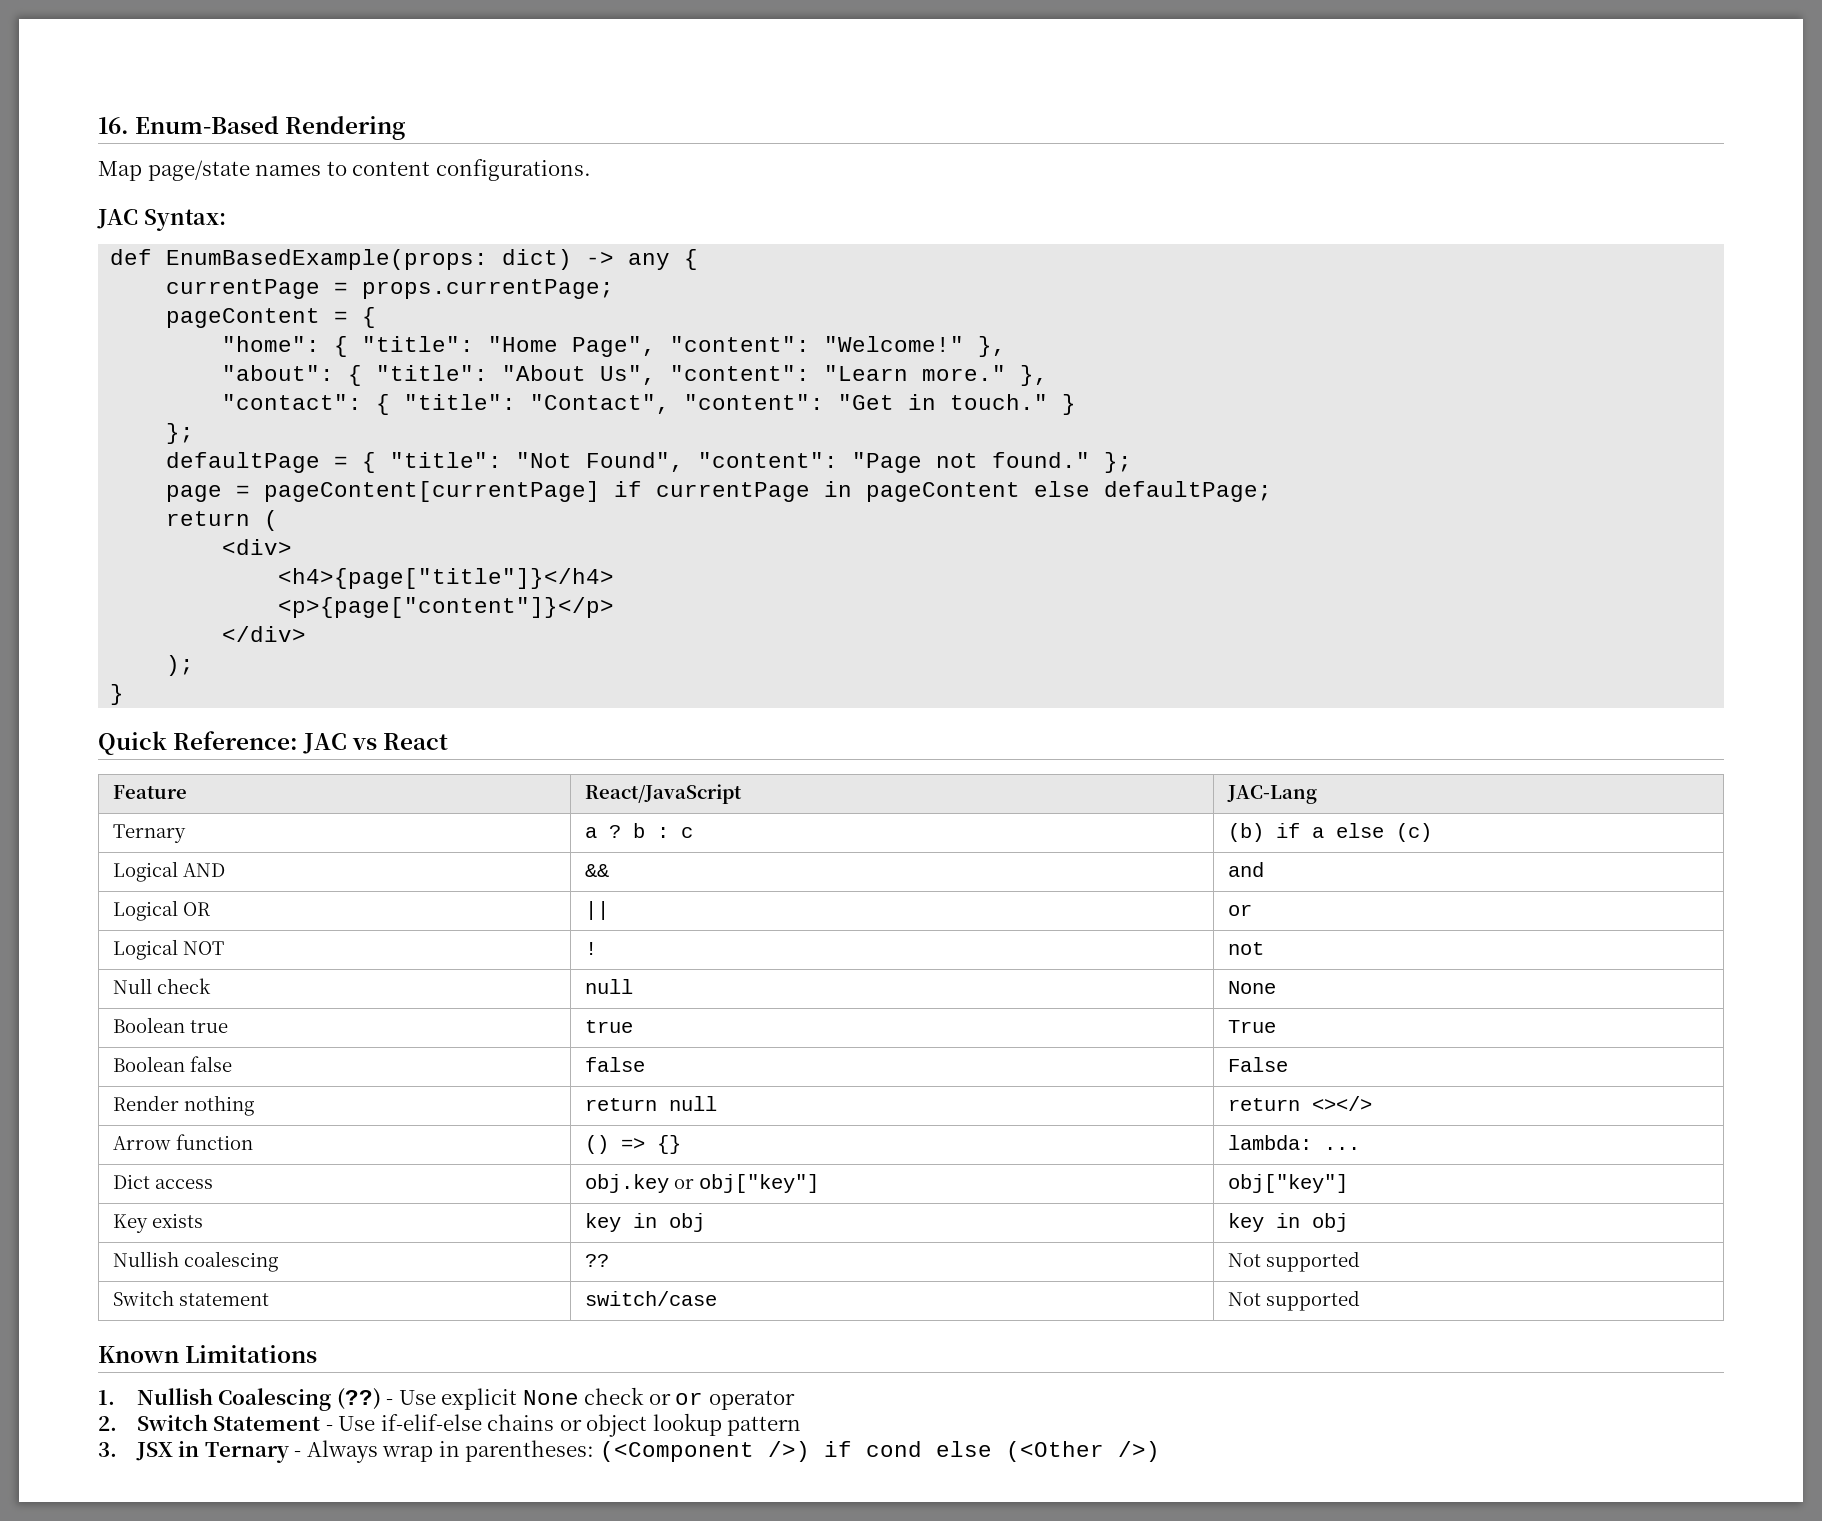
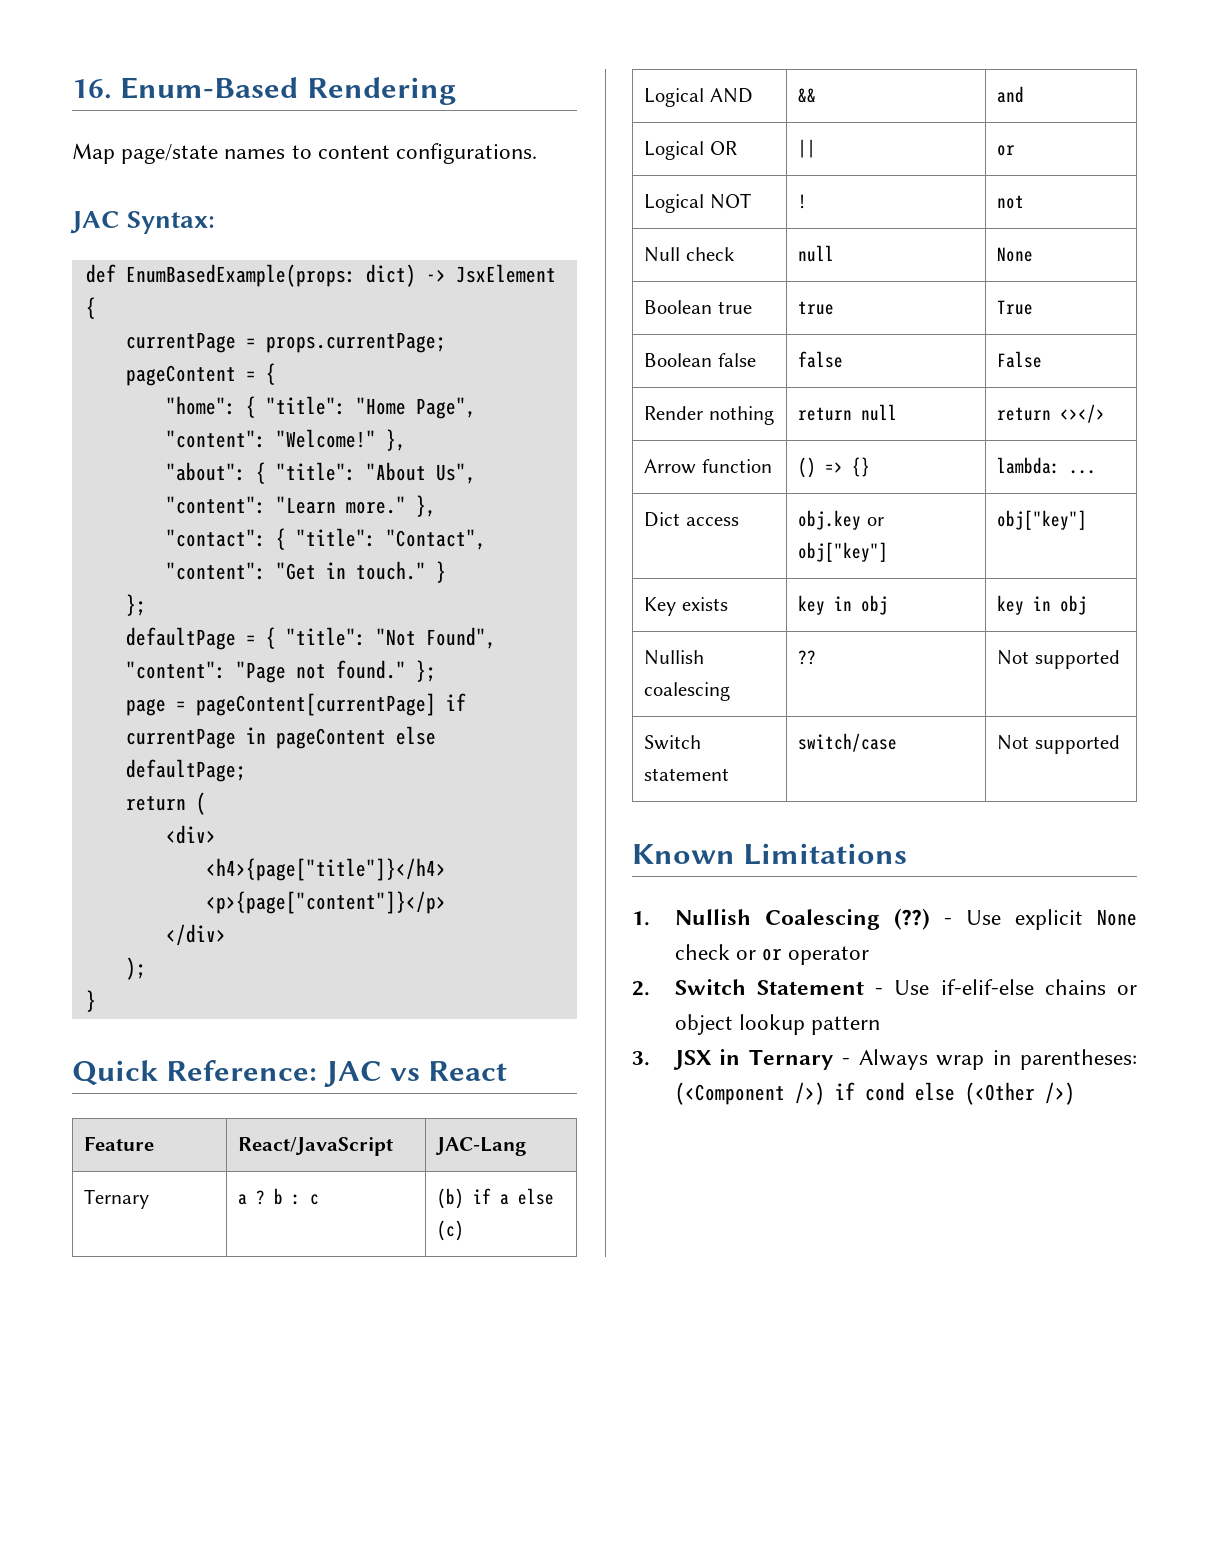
[628,253,671,270] any -> [455,264,556,283] JsxElement

